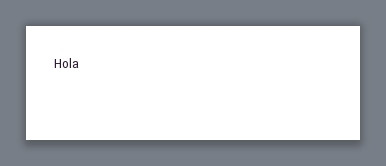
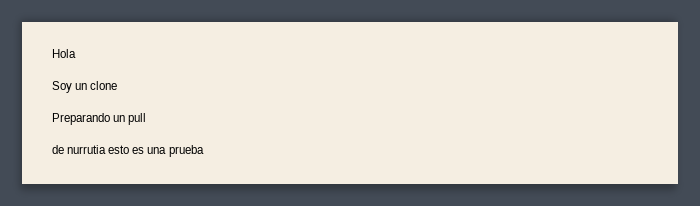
(79, 63) none -> [52,81,118,93] [52,113,147,125] [52,145,204,157] // Soy un clone // Preparando un pull // de nurrutia esto es una prueba

